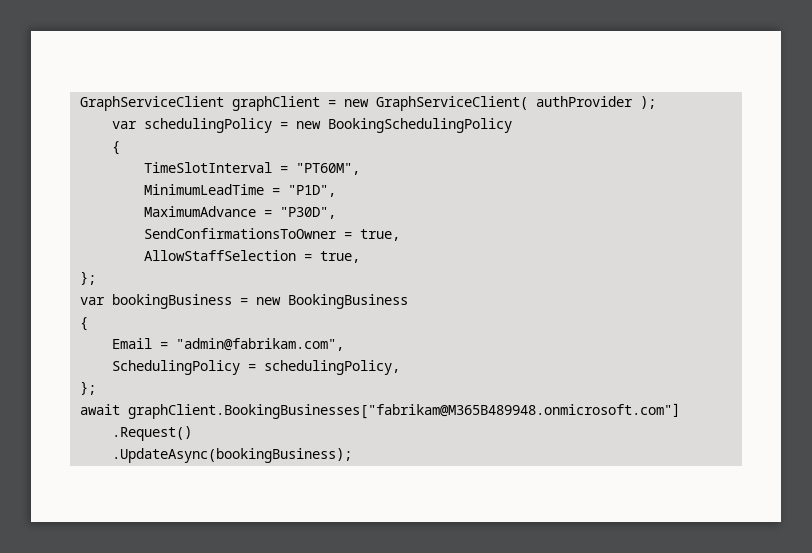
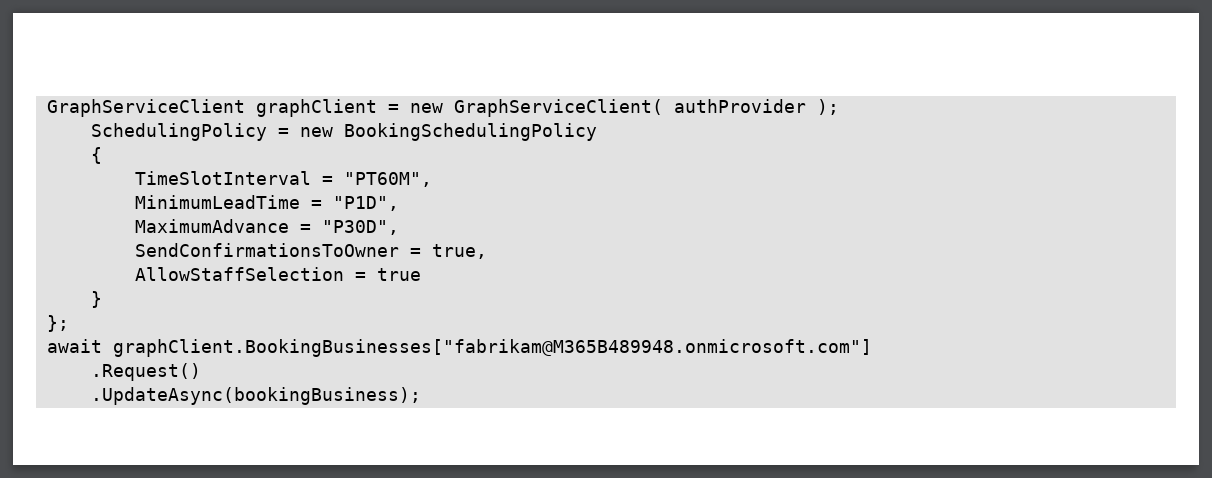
[112,118,273,133] var schedulingPolicy -> [91,123,268,141] SchedulingPolicy
[320,251,361,263] [80,271,97,285] [80,294,409,309] [80,317,89,331] [112,338,345,351] [112,360,401,375] true, // }; // var bookingBusiness = new BookingBusiness // { // Email = "admin@fabrikam.com", // SchedulingPolicy = schedulingPolicy, -> [377,268,422,281] [91,291,103,308] true // }

